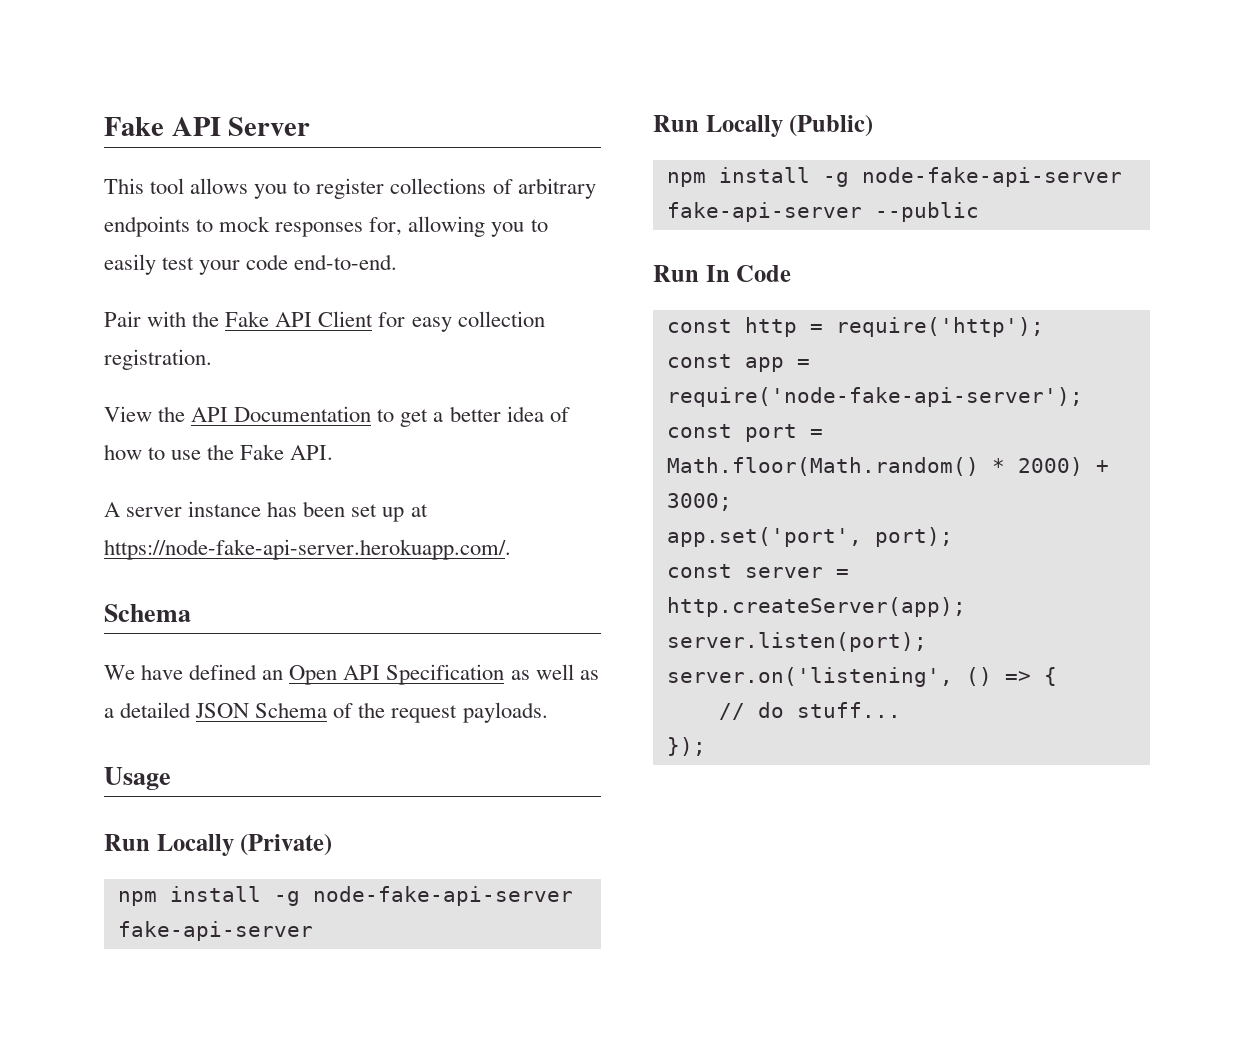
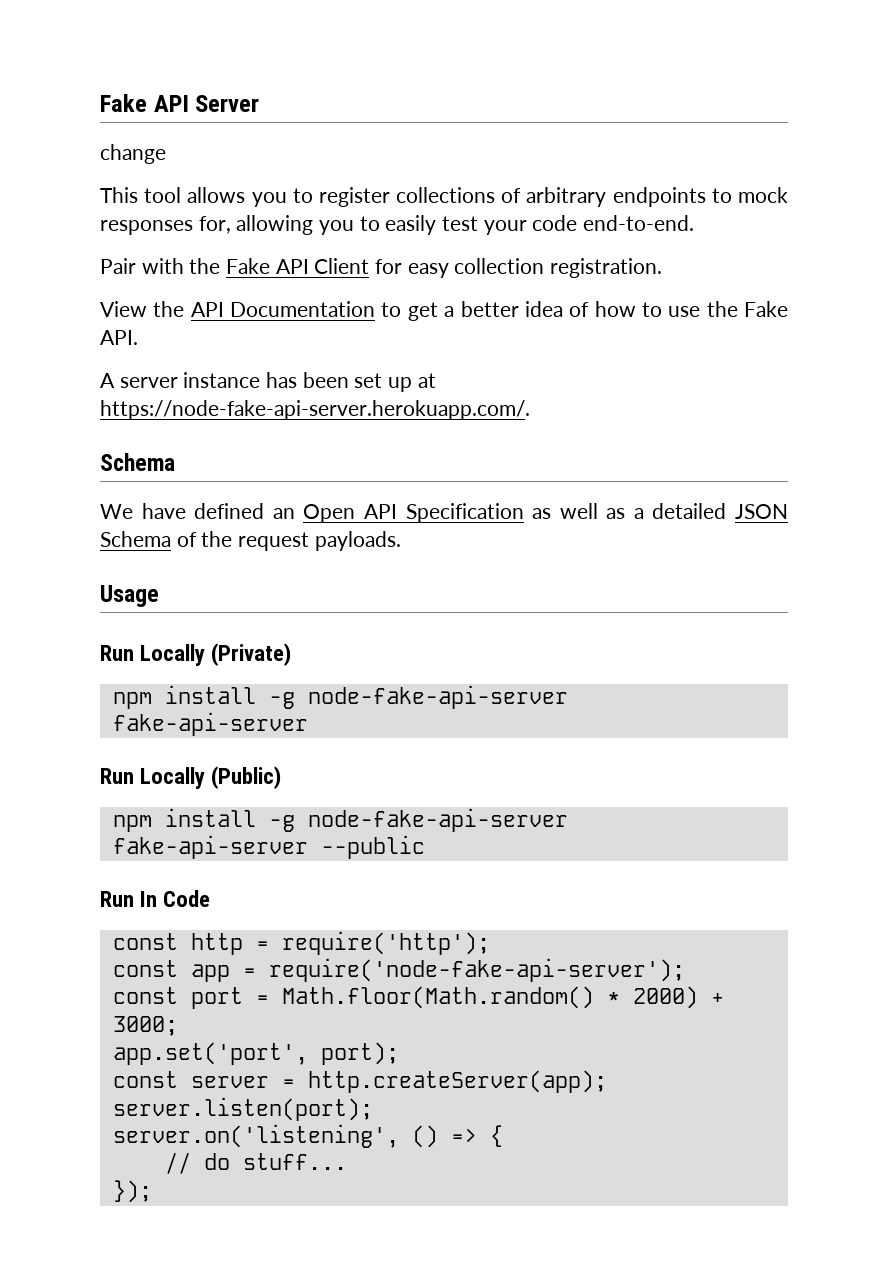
(311, 126) none -> [100,144,166,164] // change

